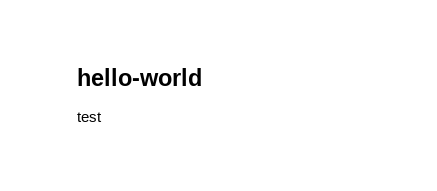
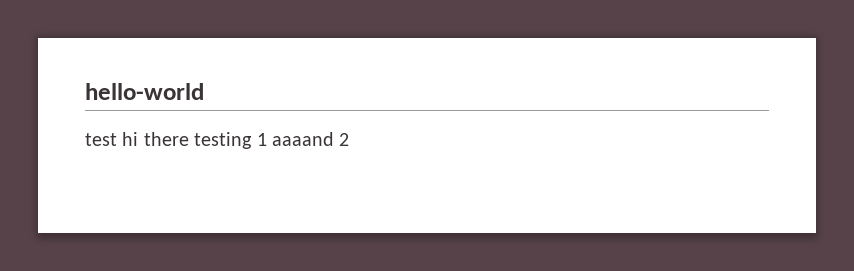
(102, 117) none -> [122,132,350,149] hi there testing 1 aaaand 2

